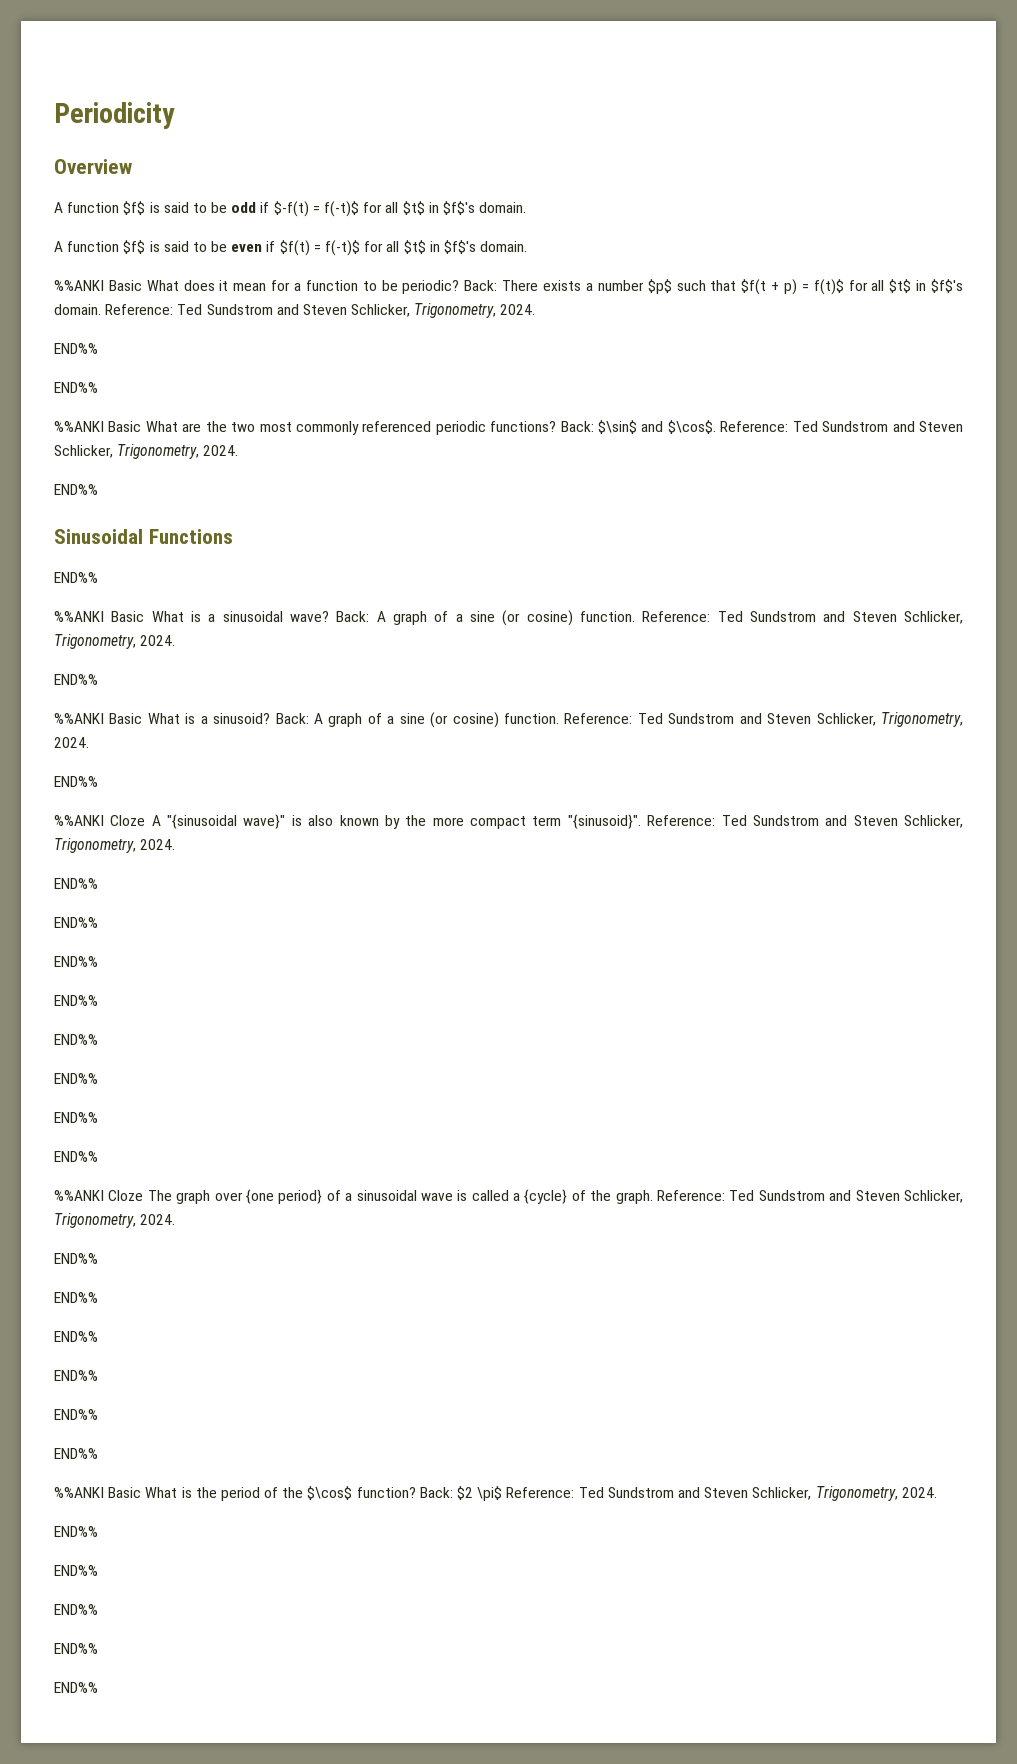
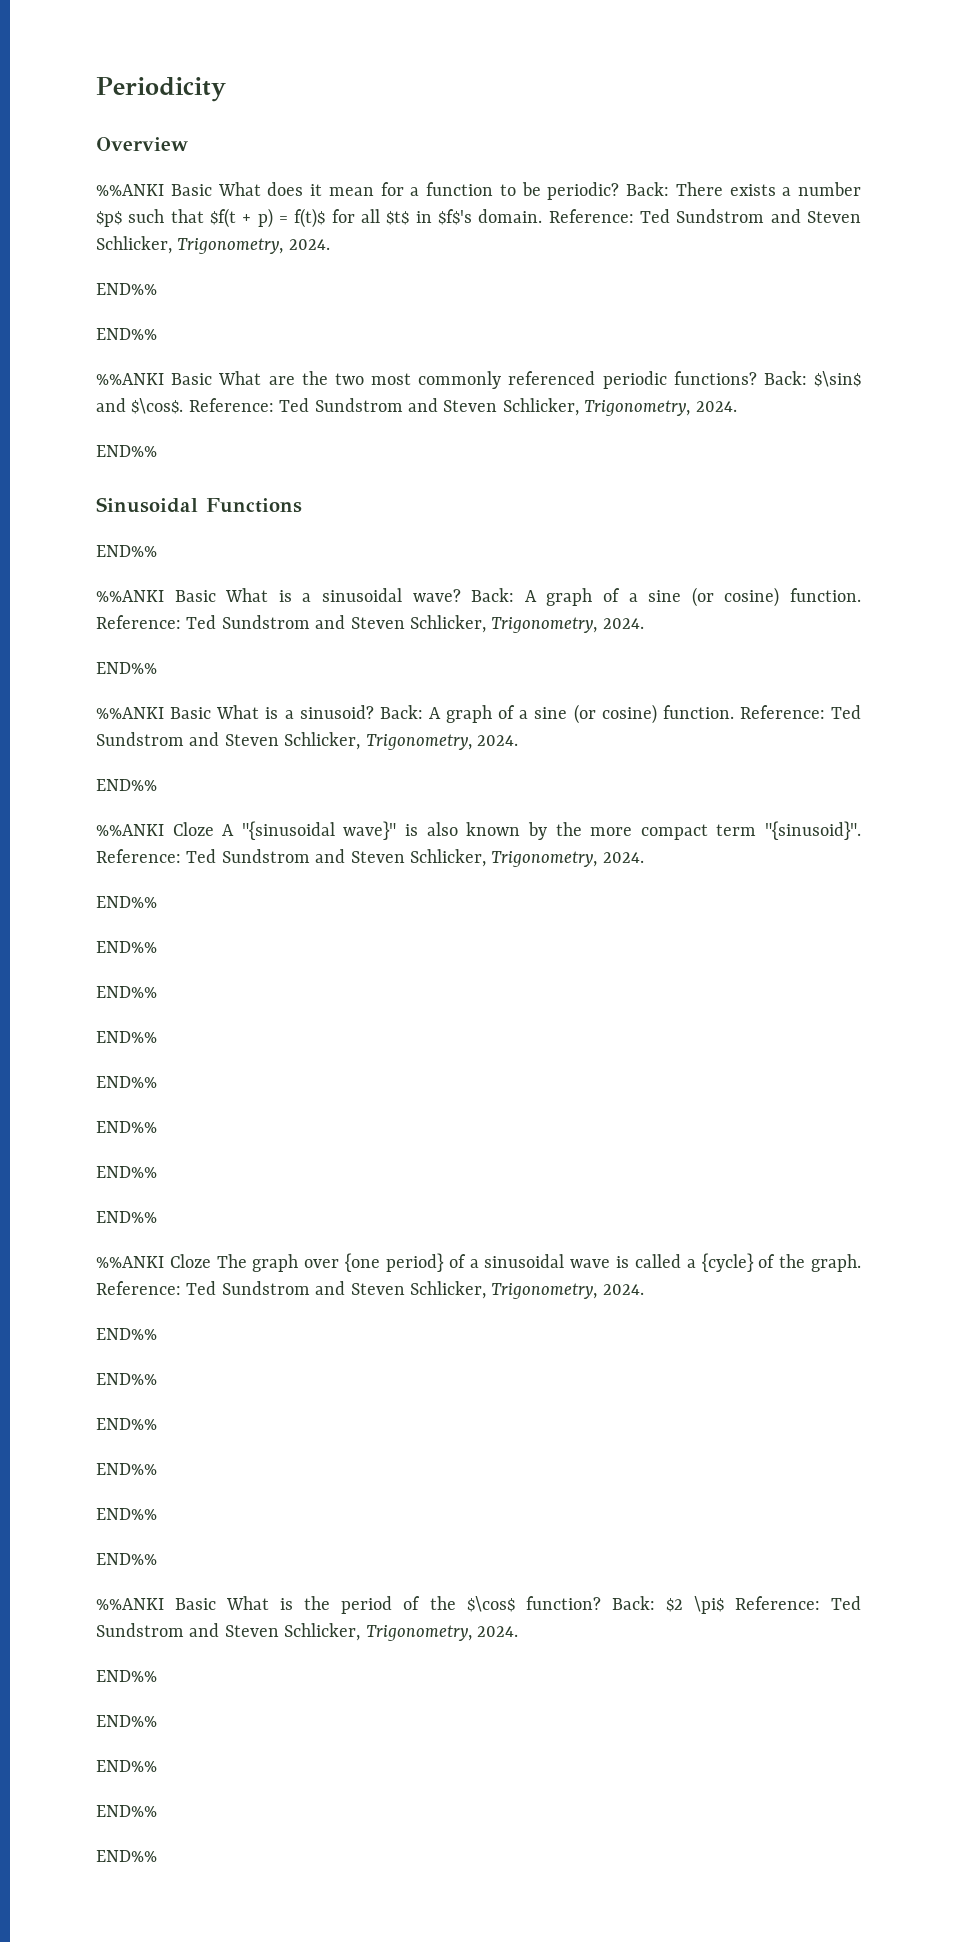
[54,201,527,217] [54,240,528,256] // A function $f$ is said to be odd if $-f(t) = f(-t)$ for all $t$ in $f$'s domain. // A function $f$ is said to be even if $f(t) = f(-t)$ for all $t$ in $f$'s domain. -> (188, 144) none

